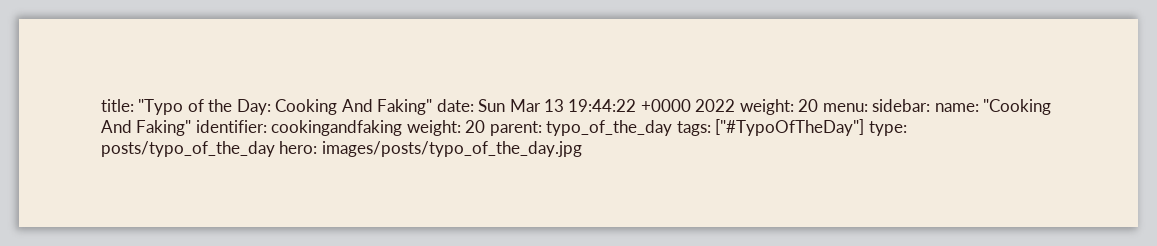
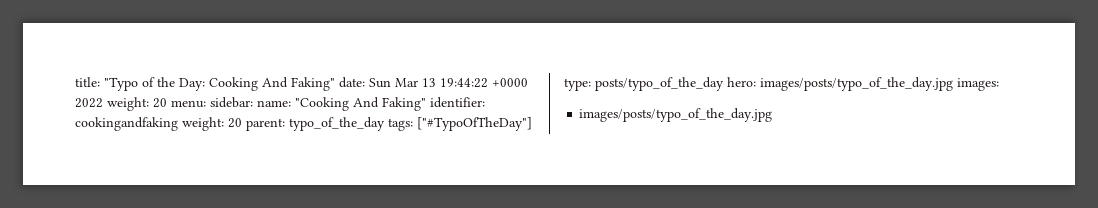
(582, 149) none -> [957,78,999,91] [579,108,773,122] images: // images/posts/typo_of_the_day.jpg

